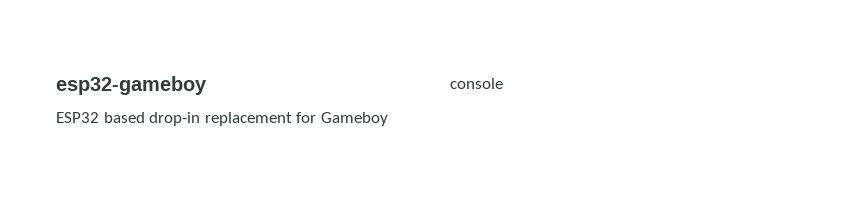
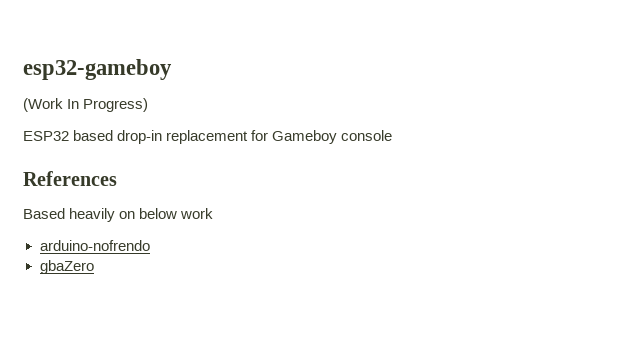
(207, 85) none -> [23,98,149,112] // (Work In Progress)
(503, 83) none -> [23,171,117,186] [23,208,214,222] [39,240,150,251] [39,260,94,274] // References // Based heavily on below work // arduino-nofrendo // gbaZero

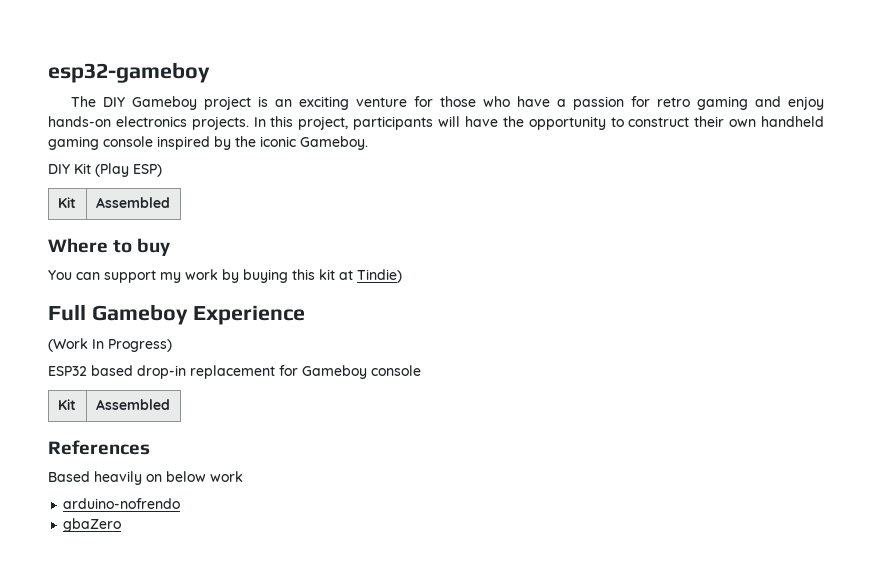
(172, 69) none -> [71,96,824,110] [48,116,825,130] [48,136,368,150] [48,163,162,177] [57,197,76,208] [95,197,170,208] [48,238,171,256] [48,269,402,283] [48,304,305,325] // The DIY Gameboy project is an exciting venture for those who have a passion for retro gaming and enjoy hands-on electronics projects. In this project, participants will have the opportunity to construct their own handheld gaming console inspired by the iconic Gameboy. // DIY Kit (Play ESP) // Kit | Assembled // Where to buy // You can support my work by buying this kit at Tindie) // Full Gameboy Experience
(393, 135) none -> [57,399,76,410] [95,399,170,410] // Kit | Assembled

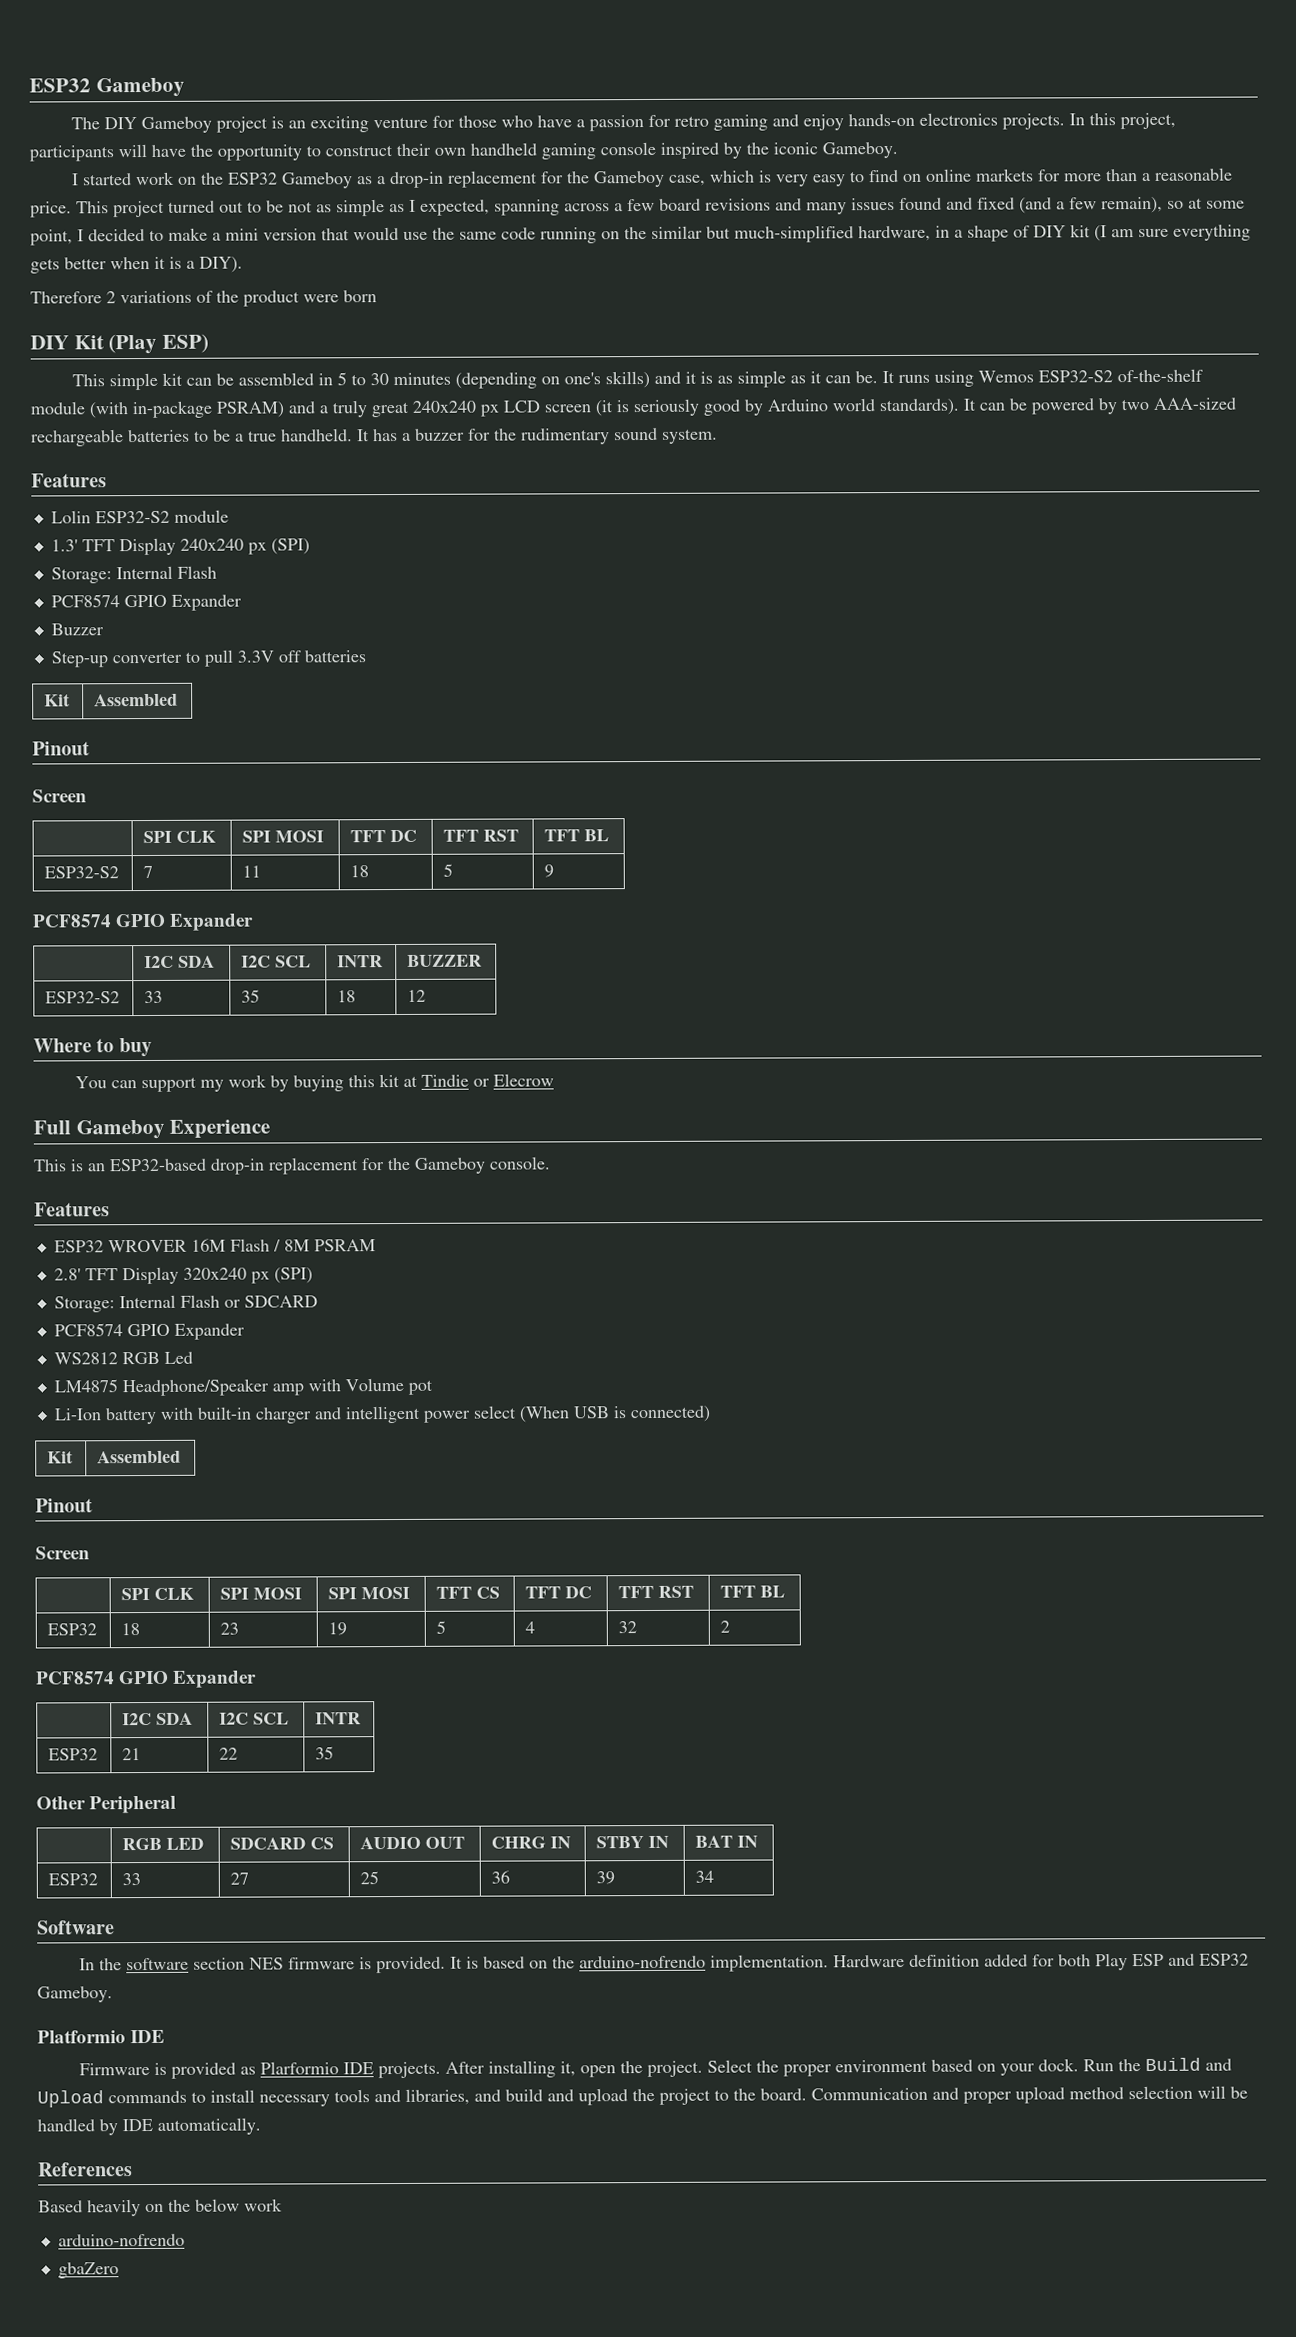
[48,62,210,83] esp32-gameboy -> [29,77,185,98] ESP32 Gameboy
[48,163,162,177] [57,197,76,208] [95,197,170,208] DIY Kit (Play ESP) // Kit | Assembled -> [71,167,1233,189] [30,196,1245,218] [30,224,1251,246] [30,256,243,274] [30,290,377,307] [30,333,210,355] [71,368,1203,391] [30,397,1236,419] [31,427,718,447] [31,473,107,488] [50,509,229,524] [50,537,310,556] [50,565,217,584] [50,594,242,611] [50,623,104,636] [50,649,366,668] [44,693,71,707] [94,693,179,707] [32,741,90,756] [32,789,87,803] [143,830,217,844] [242,830,325,843] [350,829,418,843] [443,829,520,842] [544,829,610,842] [44,866,120,879] [143,865,154,879] [242,865,262,878] [350,865,370,878] [443,863,454,877] [544,864,555,878] [32,913,255,931] [144,955,216,969] [241,955,312,968] [337,955,384,968] [407,954,483,967] [45,991,121,1004] [144,990,164,1004] [241,989,261,1003] [337,990,357,1003] [407,989,427,1002] I started work on the ESP32 Gameboy as a drop-in replacement for the Gameboy case, which is very easy to find on online markets for more than a reasonable price. This project turned out to be not as simple as I expected, spanning across a few board revisions and many issues found and fixed (and a few remain), so at some point, I decided to make a mini version that would use the same code running on the similar but much-simplified hardware, in a shape of DIY kit (I am sure everything gets better when it is a DIY). // Therefore 2 variations of the product were born // DIY Kit (Play ESP) // This simple kit can be assembled in 5 to 30 minutes (depending on one's skills) and it is as simple as it can be. It runs using Wemos ESP32-S2 of-the-shelf module (with in-package PSRAM) and a truly great 240x240 px LCD screen (it is seriously good by Arduino world standards). It can be powered by two AAA-sized rechargeable batteries to be a true handheld. It has a buzzer for the rudimentary sound system. // Features // Lolin ESP32-S2 module // 1.3' TFT Display 240x240 px (SPI) // Storage: Internal Flash // PCF8574 GPIO Expander // Buzzer // Step-up converter to pull 3.3V off batteries // Kit | Assembled // Pinout // Screen // | SPI CLK | SPI MOSI | TFT DC | TFT RST | TFT BL // ESP32-S2 | 7 | 11 | 18 | 5 | 9 // PCF8574 GPIO Expander // | I2C SDA | I2C SCL | INTR | BUZZER // ESP32-S2 | 33 | 35 | 18 | 12
[357,269,402,283] Tindie) -> [420,1073,554,1087] Tindie or Elecrow
[48,338,172,352] [48,365,421,379] [57,399,76,410] [95,399,170,410] (Work In Progress) // ESP32 based drop-in replacement for Gameboy console // Kit | Assembled -> [33,1156,551,1175] [34,1202,110,1217] [53,1238,376,1253] [53,1266,313,1285] [53,1294,318,1313] [53,1323,245,1340] [53,1351,193,1365] [53,1377,433,1397] [53,1405,711,1425] [47,1450,74,1464] [97,1450,182,1464] [35,1498,93,1513] [35,1546,90,1560] [121,1587,195,1601] [220,1587,303,1600] [328,1586,411,1600] [436,1586,501,1599] [525,1586,593,1599] [618,1585,695,1599] [720,1585,786,1598] [47,1623,98,1636] [121,1623,141,1636] [220,1622,240,1635] [328,1622,348,1636] [436,1620,447,1634] [525,1621,536,1634] [618,1621,638,1634] [720,1620,731,1633] [36,1670,258,1688] [122,1712,194,1726] [219,1712,290,1725] [315,1712,362,1725] [48,1748,99,1761] [122,1748,142,1761] [219,1747,239,1760] [315,1746,335,1760] [36,1795,177,1814] [122,1837,205,1851] [230,1837,335,1850] [360,1836,466,1850] [491,1836,572,1849] [596,1835,670,1849] [695,1835,759,1848] [48,1873,99,1886] [122,1873,142,1886] [230,1872,250,1885] [360,1871,380,1885] [491,1870,511,1884] [596,1871,616,1885] [695,1870,715,1883] [37,1920,115,1935] [78,1953,1249,1974] [37,1986,113,2003] [37,2029,166,2044] [78,2057,1232,2079] [37,2085,1248,2108] [37,2117,261,2136] This is an ESP32-based drop-in replacement for the Gameboy console. // Features // ESP32 WROVER 16M Flash / 8M PSRAM // 2.8' TFT Display 320x240 px (SPI) // Storage: Internal Flash or SDCARD // PCF8574 GPIO Expander // WS2812 RGB Led // LM4875 Headphone/Speaker amp with Volume pot // Li-Ion battery with built-in charger and intelligent power select (When USB is connected) // Kit | Assembled // Pinout // Screen // | SPI CLK | SPI MOSI | SPI MOSI | TFT CS | TFT DC | TFT RST | TFT BL // ESP32 | 18 | 23 | 19 | 5 | 4 | 32 | 2 // PCF8574 GPIO Expander // | I2C SDA | I2C SCL | INTR // ESP32 | 21 | 22 | 35 // Other Peripheral // | RGB LED | SDCARD CS | AUDIO OUT | CHRG IN | STBY IN | BAT IN // ESP32 | 33 | 27 | 25 | 36 | 39 | 34 // Software // In the software section NES firmware is provided. It is based on the arduino-nofrendo implementation. Hardware definition added for both Play ESP and ESP32 Gameboy. // Platformio IDE // Firmware is provided as Plarformio IDE projects. After installing it, open the project. Select the proper environment based on your dock. Run the Build and Upload commands to install necessary tools and libraries, and build and upload the project to the board. Communication and proper upload method selection will be handled by IDE automatically.
(162, 478) none -> [168,2199,191,2212] the

